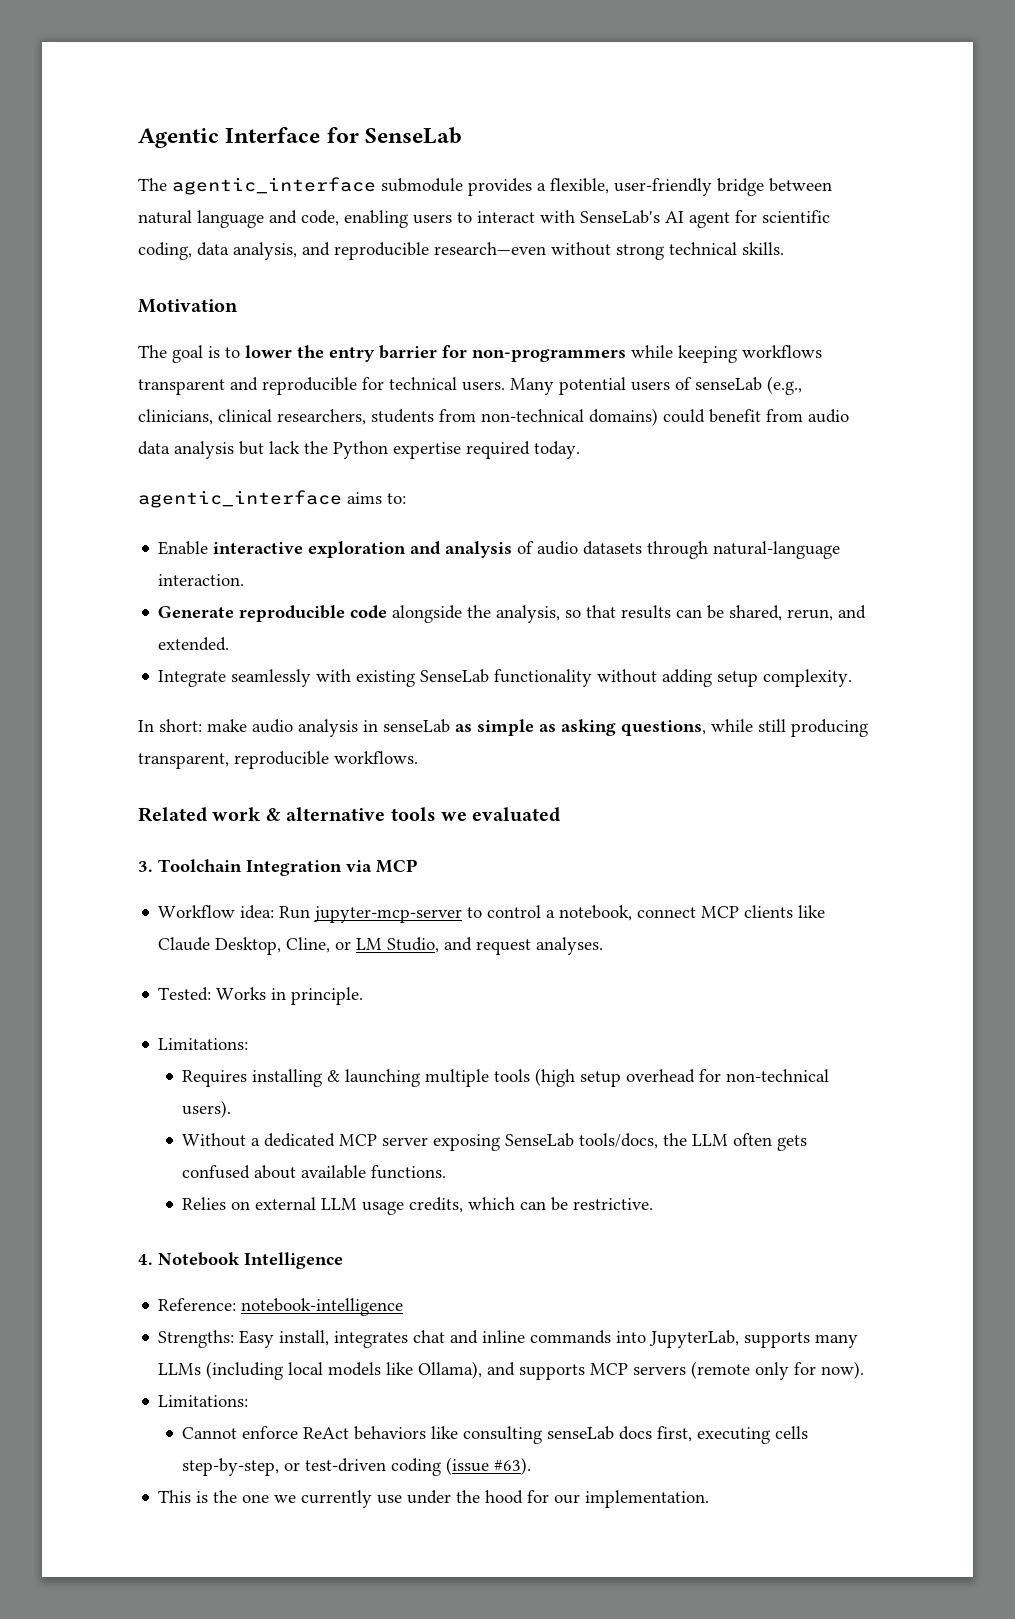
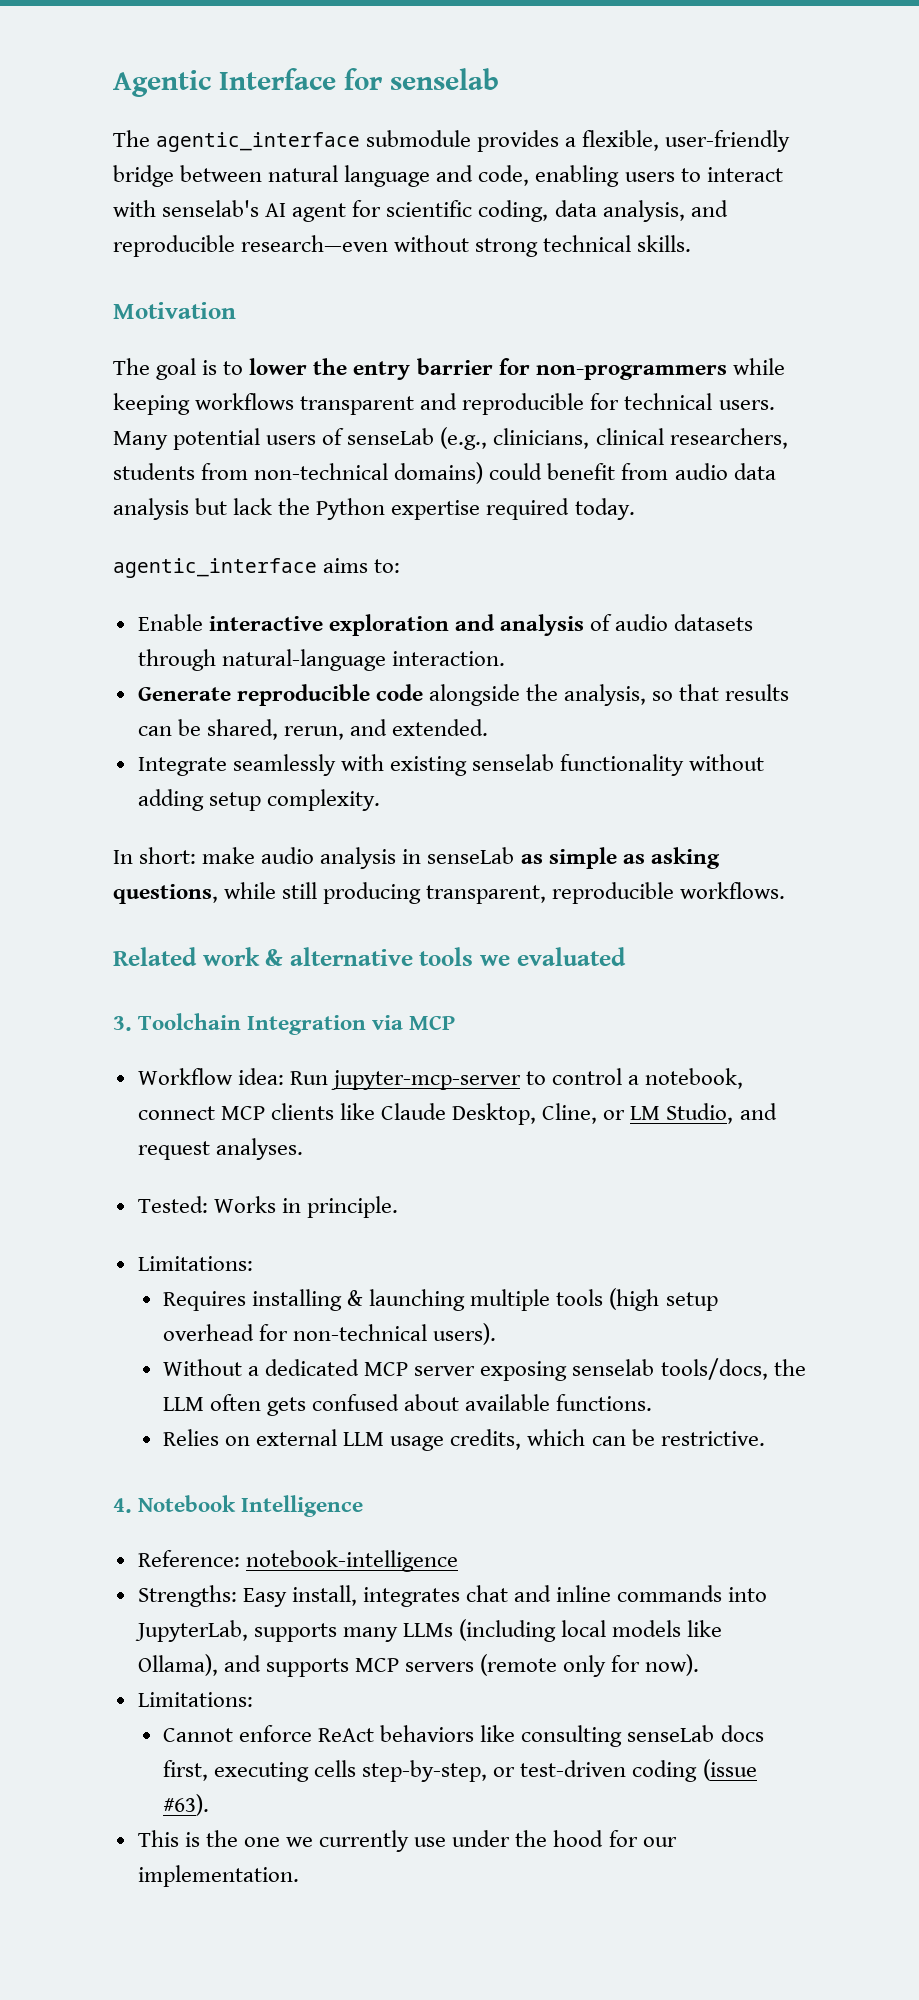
[365,127,463,144] SenseLab -> [390,68,499,90] senselab
[580,210,660,224] SenseLab's -> [162,200,260,217] senselab's
[420,669,490,683] SenseLab -> [472,754,555,771] senselab
[505,1133,575,1147] SenseLab -> [572,1359,655,1376] senselab

